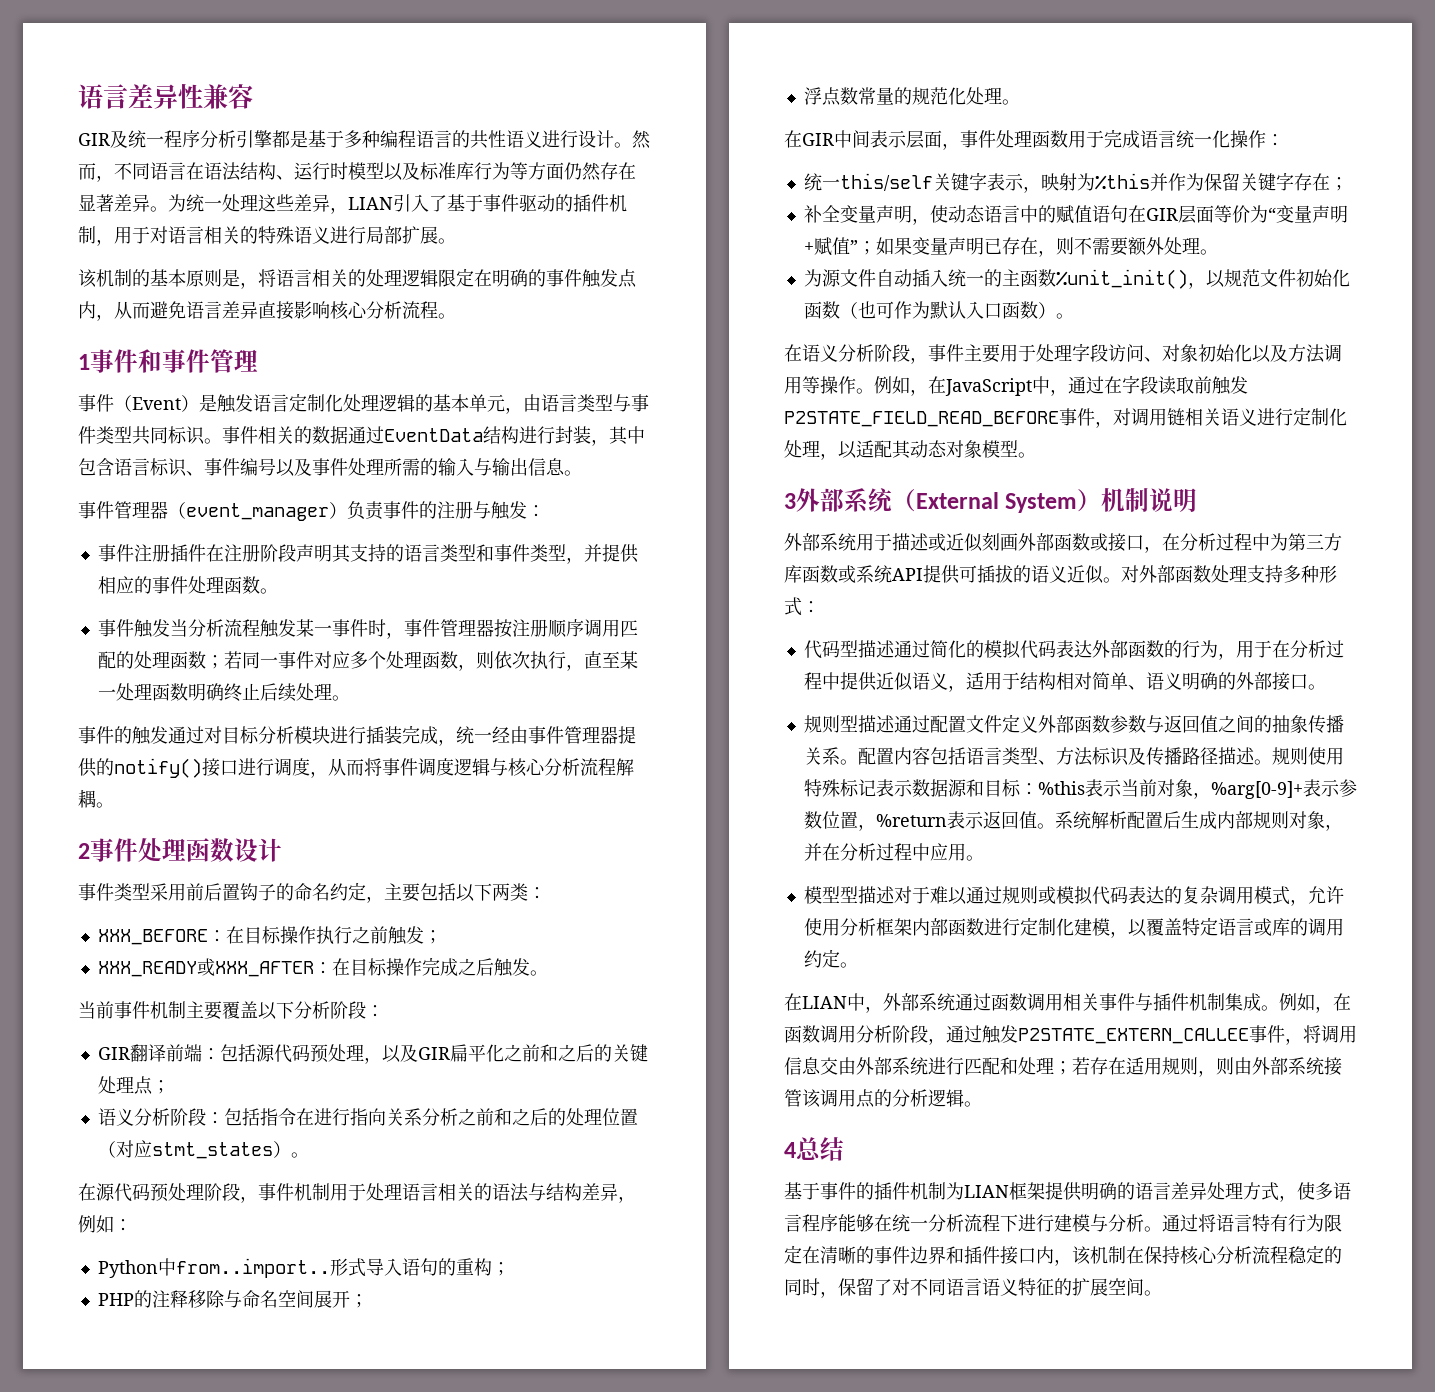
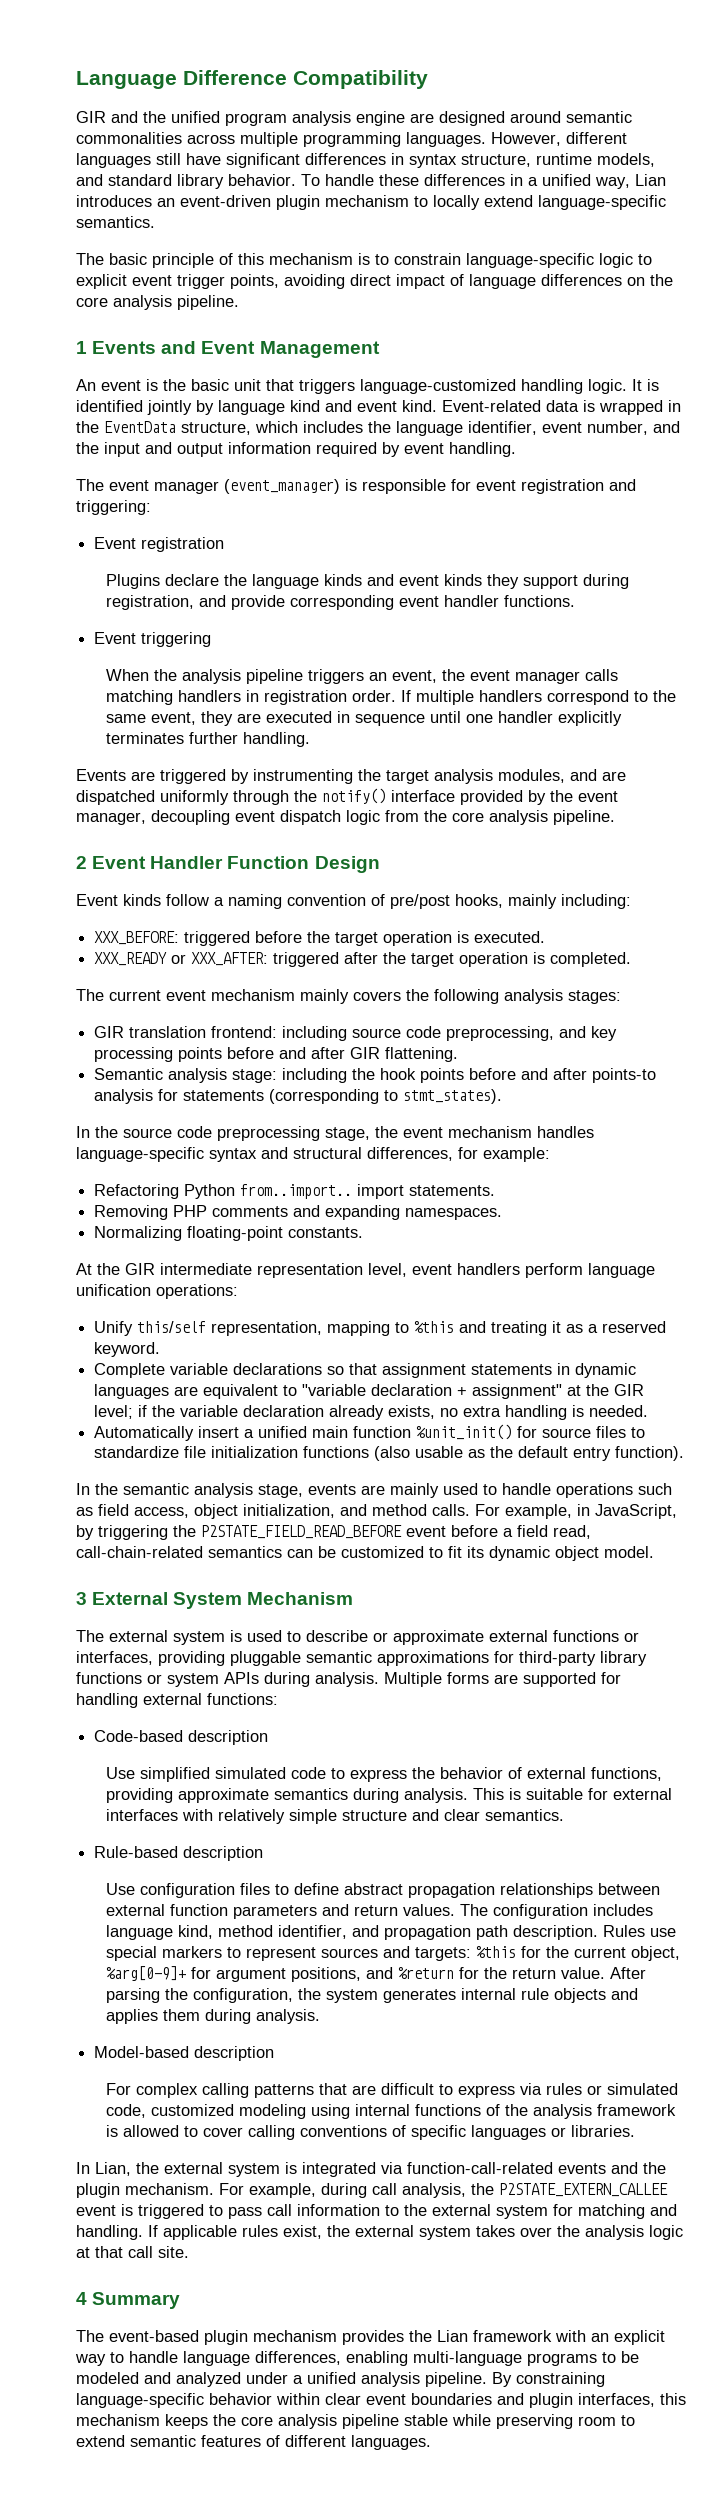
[78,83,253,109] [78,130,651,149] [78,162,636,182] [78,194,627,214] [78,226,456,246] [78,268,637,289] [78,301,456,321] [78,349,258,373] [78,393,649,414] [78,426,645,446] [78,458,582,477] [78,501,545,521] [97,544,639,564] [97,576,278,594] [97,619,638,639] [97,651,638,671] [97,683,350,702] [78,725,636,746] [78,758,634,778] [78,789,114,808] [78,838,282,862] [78,882,546,903] [97,926,442,945] [97,957,548,977] [78,1001,384,1020] [97,1044,648,1064] [97,1076,170,1095] [97,1108,638,1126] [97,1140,309,1159] [78,1183,636,1203] [78,1215,132,1233] [97,1258,510,1278] [97,1290,368,1308] [803,87,1020,106] [784,129,1284,150] [803,172,1348,193] [803,205,1348,225] [803,237,1218,257] [803,269,1350,289] [803,301,1074,319] [784,343,1342,364] [784,375,1248,396] [784,407,1347,428] [784,440,1036,460] [784,488,1198,513] [784,532,1342,553] [784,565,1337,584] [784,597,820,616] [803,640,1344,660] [803,672,1326,692] [803,714,1344,734] [803,747,1344,766] [803,779,1357,799] [803,811,1343,831] [803,843,984,861] [803,886,1344,906] [803,917,1344,938] [803,949,858,968] [784,993,1351,1013] [784,1025,1357,1045] [784,1057,1342,1077] [784,1089,982,1108] [784,1137,844,1161] [784,1182,1351,1202] [784,1214,1342,1232] [784,1245,1342,1266] [784,1278,1162,1298] 语言差异性兼容 // GIR及统一程序分析引擎都是基于多种编程语言的共性语义进行设计。然而，不同语言在语法结构、运行时模型以及标准库行为等方面仍然存在显著差异。为统一处理这些差异，LIAN引入了基于事件驱动的插件机制，用于对语言相关的特殊语义进行局部扩展。 // 该机制的基本原则是，将语言相关的处理逻辑限定在明确的事件触发点内，从而避免语言差异直接影响核心分析流程。 // 1事件和事件管理 // 事件（Event）是触发语言定制化处理逻辑的基本单元，由语言类型与事件类型共同标识。事件相关的数据通过EventData结构进行封装，其中包含语言标识、事件编号以及事件处理所需的输入与输出信息。 // 事件管理器（event_manager）负责事件的注册与触发： // 事件注册插件在注册阶段声明其支持的语言类型和事件类型，并提供相应的事件处理函数。 // 事件触发当分析流程触发某一事件时，事件管理器按注册顺序调用匹配的处理函数；若同一事件对应多个处理函数，则依次执行，直至某一处理函数明确终止后续处理。 // 事件的触发通过对目标分析模块进行插装完成，统一经由事件管理器提供的notify()接口进行调度，从而将事件调度逻辑与核心分析流程解耦。 // 2事件处理函数设计 // 事件类型采用前后置钩子的命名约定，主要包括以下两类： // XXX_BEFORE：在目标操作执行之前触发； // XXX_READY或XXX_AFTER：在目标操作完成之后触发。 // 当前事件机制主要覆盖以下分析阶段： // GIR翻译前端：包括源代码预处理，以及GIR扁平化之前和之后的关键处理点； // 语义分析阶段：包括指令在进行指向关系分析之前和之后的处理位置（对应stmt_states）。 // 在源代码预处理阶段，事件机制用于处理语言相关的语法与结构差异，例如： // Python中from..import..形式导入语句的重构； // PHP的注释移除与命名空间展开； // 浮点数常量的规范化处理。 // 在GIR中间表示层面，事件处理函数用于完成语言统一化操作： // 统一this/self关键字表示，映射为%this并作为保留关键字存在； // 补全变量声明，使动态语言中的赋值语句在GIR层面等价为“变量声明+赋值”；如果变量声明已存在，则不需要额外处理。 // 为源文件自动插入统一的主函数%unit_init()，以规范文件初始化函数（也可作为默认入口函数）。 // 在语义分析阶段，事件主要用于处理字段访问、对象初始化以及方法调用等操作。例如，在JavaScript中，通过在字段读取前触发P2STATE_FIELD_READ_BEFORE事件，对调用链相关语义进行定制化处理，以适配其动态对象模型。 // 3外部系统（External System）机制说明 // 外部系统用于描述或近似刻画外部函数或接口，在分析过程中为第三方库函数或系统API提供可插拔的语义近似。对外部函数处理支持多种形式： // 代码型描述通过简化的模拟代码表达外部函数的行为，用于在分析过程中提供近似语义，适用于结构相对简单、语义明确的外部接口。 // 规则型描述通过配置文件定义外部函数参数与返回值之间的抽象传播关系。配置内容包括语言类型、方法标识及传播路径描述。规则使用特殊标记表示数据源和目标：%this表示当前对象，%arg[0-9]+表示参数位置，%return表示返回值。系统解析配置后生成内部规则对象，并在分析过程中应用。 // 模型型描述对于难以通过规则或模拟代码表达的复杂调用模式，允许使用分析框架内部函数进行定制化建模，以覆盖特定语言或库的调用约定。 // 在LIAN中，外部系统通过函数调用相关事件与插件机制集成。例如，在函数调用分析阶段，通过触发P2STATE_EXTERN_CALLEE事件，将调用信息交由外部系统进行匹配和处理；若存在适用规则，则由外部系统接管该调用点的分析逻辑。 // 4总结 // 基于事件的插件机制为LIAN框架提供明确的语言差异处理方式，使多语言程序能够在统一分析流程下进行建模与分析。通过将语言特有行为限定在清晰的事件边界和插件接口内，该机制在保持核心分析流程稳定的同时，保留了对不同语言语义特征的扩展空间。 -> [76,70,428,89] [76,111,632,126] [76,132,627,147] [76,153,655,168] [76,174,666,189] [76,195,666,210] [76,216,155,228] [76,253,652,268] [76,274,673,289] [76,295,239,310] [76,341,380,358] [76,379,659,394] [76,400,681,415] [76,421,680,436] [76,442,516,457] [76,479,636,494] [76,500,151,515] [94,537,225,552] [106,574,630,589] [106,595,576,610] [94,632,212,647] [106,669,619,684] [106,690,677,705] [106,711,623,726] [106,732,311,747] [76,769,626,784] [76,788,618,805] [76,810,615,825] [76,856,380,873] [76,894,631,909] [94,931,546,946] [94,952,632,967] [76,989,621,1004] [94,1026,618,1041] [94,1047,459,1062] [94,1068,657,1083] [94,1089,503,1104] [76,1126,594,1141] [76,1147,550,1162] [94,1184,496,1199] [94,1205,503,1220] [94,1226,364,1241] [76,1263,655,1278] [76,1284,238,1299] [94,1321,667,1336] [94,1342,161,1357] [94,1363,637,1378] [94,1384,645,1399] [94,1405,649,1420] [94,1424,646,1441] [94,1446,685,1461] [76,1483,672,1498] [76,1504,677,1519] [76,1525,591,1540] [76,1546,654,1561] [76,1592,354,1609] [76,1630,639,1645] [76,1651,647,1666] [76,1672,621,1687] [76,1693,278,1708] [94,1730,269,1745] [106,1767,663,1782] [106,1788,673,1803] [106,1809,565,1824] [94,1846,264,1861] [106,1883,661,1898] [106,1904,654,1919] [106,1925,677,1940] [106,1946,681,1961] [106,1966,647,1982] [106,1988,639,2003] [106,2009,321,2024] [94,2046,275,2061] [106,2083,679,2098] [106,2104,677,2119] [106,2125,636,2140] [76,2162,666,2177] [76,2183,668,2198] [76,2204,677,2219] [76,2225,683,2240] [76,2246,189,2258] [76,2292,181,2309] [76,2330,665,2345] [75,2351,639,2366] [76,2372,605,2387] [76,2393,686,2408] [76,2414,635,2429] [76,2435,431,2450] Language Difference Compatibility // GIR and the unified program analysis engine are designed around semantic commonalities across multiple programming languages. However, different languages still have significant differences in syntax structure, runtime models, and standard library behavior. To handle these differences in a unified way, Lian introduces an event-driven plugin mechanism to locally extend language-specific semantics. // The basic principle of this mechanism is to constrain language-specific logic to explicit event trigger points, avoiding direct impact of language differences on the core analysis pipeline. // 1 Events and Event Management // An event is the basic unit that triggers language-customized handling logic. It is identified jointly by language kind and event kind. Event-related data is wrapped in the EventData structure, which includes the language identifier, event number, and the input and output information required by event handling. // The event manager (event_manager) is responsible for event registration and triggering: // Event registration // Plugins declare the language kinds and event kinds they support during registration, and provide corresponding event handler functions. // Event triggering // When the analysis pipeline triggers an event, the event manager calls matching handlers in registration order. If multiple handlers correspond to the same event, they are executed in sequence until one handler explicitly terminates further handling. // Events are triggered by instrumenting the target analysis modules, and are dispatched uniformly through the notify() interface provided by the event manager, decoupling event dispatch logic from the core analysis pipeline. // 2 Event Handler Function Design // Event kinds follow a naming convention of pre/post hooks, mainly including: // XXX_BEFORE: triggered before the target operation is executed. // XXX_READY or XXX_AFTER: triggered after the target operation is completed. // The current event mechanism mainly covers the following analysis stages: // GIR translation frontend: including source code preprocessing, and key processing points before and after GIR flattening. // Semantic analysis stage: including the hook points before and after points-to analysis for statements (corresponding to stmt_states). // In the source code preprocessing stage, the event mechanism handles language-specific syntax and structural differences, for example: // Refactoring Python from..import.. import statements. // Removing PHP comments and expanding namespaces. // Normalizing floating-point constants. // At the GIR intermediate representation level, event handlers perform language unification operations: // Unify this/self representation, mapping to %this and treating it as a reserved keyword. // Complete variable declarations so that assignment statements in dynamic languages are equivalent to "variable declaration + assignment" at the GIR level; if the variable declaration already exists, no extra handling is needed. // Automatically insert a unified main function %unit_init() for source files to standardize file initialization functions (also usable as the default entry function). // In the semantic analysis stage, events are mainly used to handle operations such as field access, object initialization, and method calls. For example, in JavaScript, by triggering the P2STATE_FIELD_READ_BEFORE event before a field read, call-chain-related semantics can be customized to fit its dynamic object model. // 3 External System Mechanism // The external system is used to describe or approximate external functions or interfaces, providing pluggable semantic approximations for third-party library functions or system APIs during analysis. Multiple forms are supported for handling external functions: // Code-based description // Use simplified simulated code to express the behavior of external functions, providing approximate semantics during analysis. This is suitable for external interfaces with relatively simple structure and clear semantics. // Rule-based description // Use configuration files to define abstract propagation relationships between external function parameters and return values. The configuration includes language kind, method identifier, and propagation path description. Rules use special markers to represent sources and targets: %this for the current object, %arg[0-9]+ for argument positions, and %return for the return value. After parsing the configuration, the system generates internal rule objects and applies them during analysis. // Model-based description // For complex calling patterns that are difficult to express via rules or simulated code, customized modeling using internal functions of the analysis framework is allowed to cover calling conventions of specific languages or libraries. // In Lian, the external system is integrated via function-call-related events and the plugin mechanism. For example, during call analysis, the P2STATE_EXTERN_CALLEE event is triggered to pass call information to the external system for matching and handling. If applicable rules exist, the external system takes over the analysis logic at that call site. // 4 Summary // The event-based plugin mechanism provides the Lian framework with an explicit way to handle language differences, enabling multi-language programs to be modeled and analyzed under a unified analysis pipeline. By constraining language-specific behavior within clear event boundaries and plugin interfaces, this mechanism keeps the core analysis pipeline stable while preserving room to extend semantic features of different languages.

